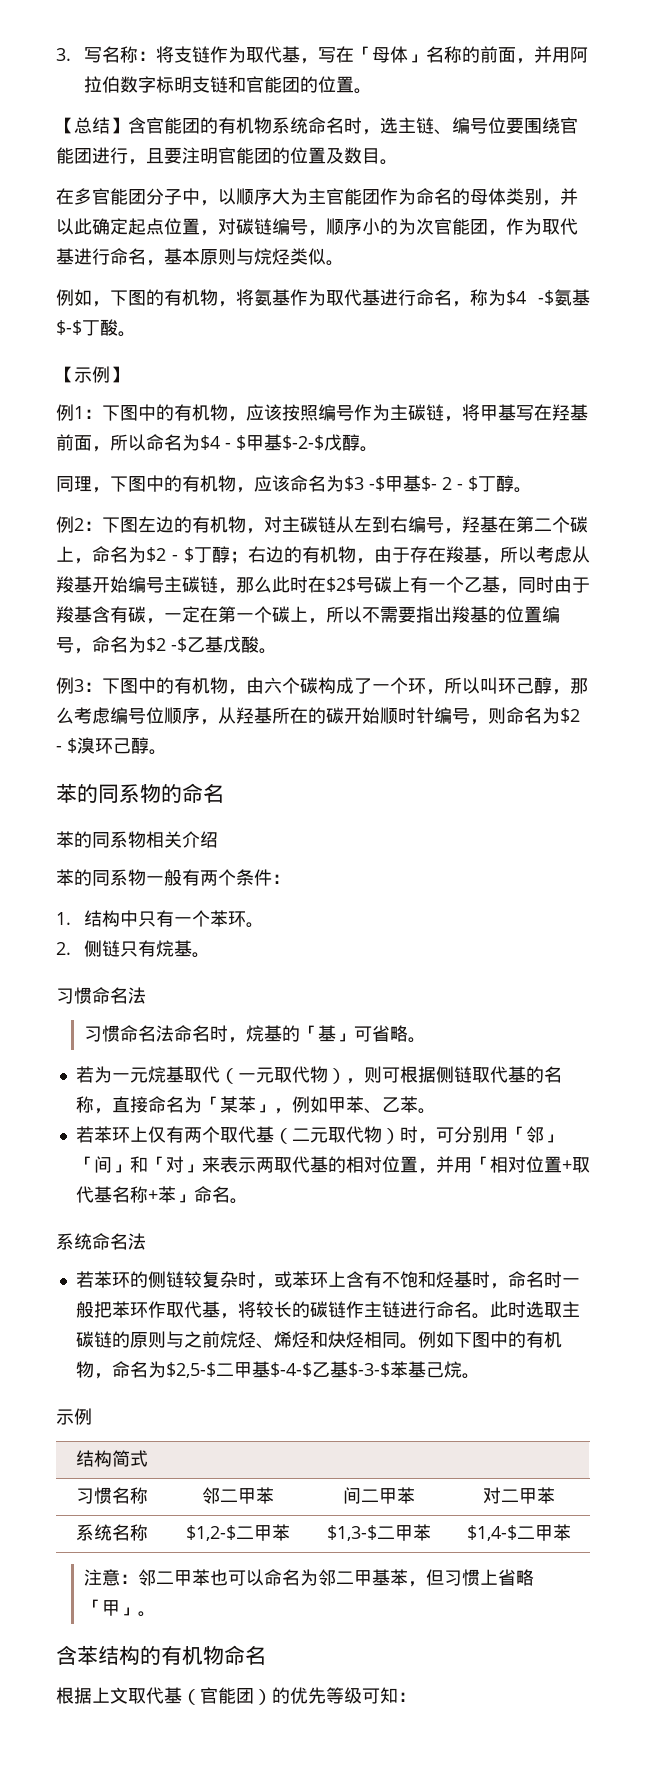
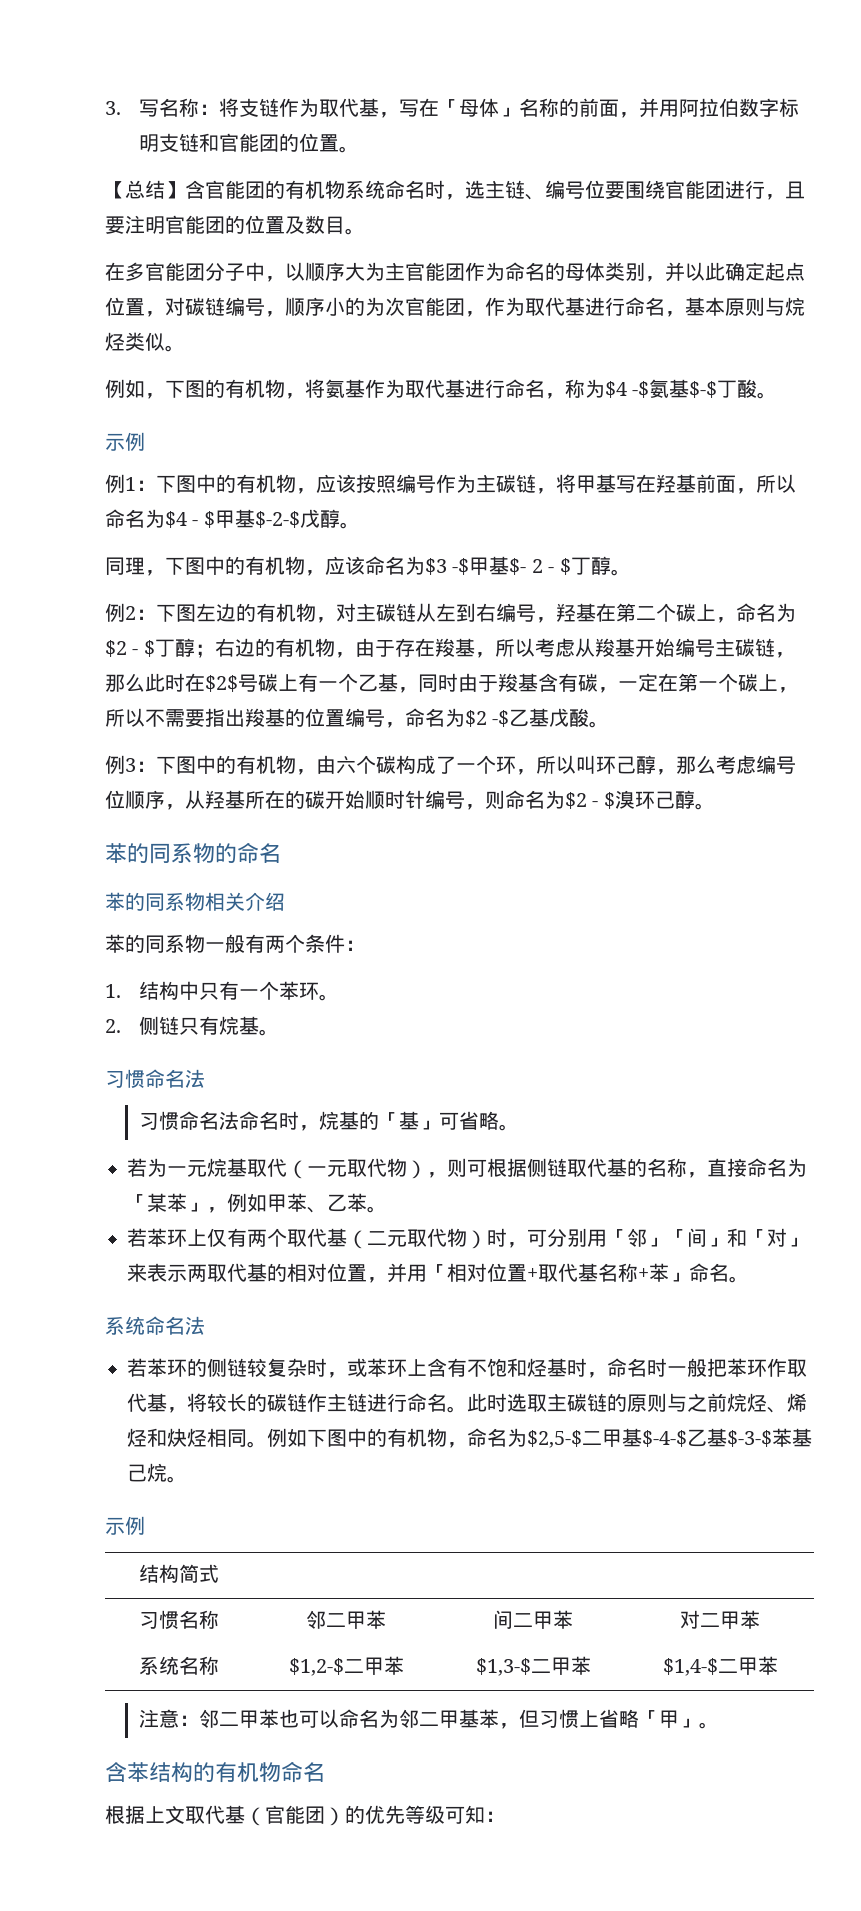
[56,366,128,383] 【示例】 -> [105,432,145,451] 示例

